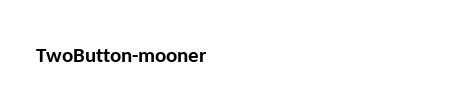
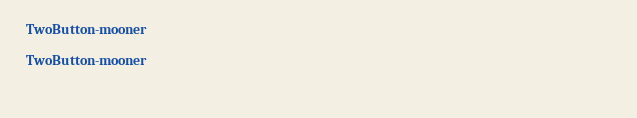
[36,49,207,62] TwoButton-mooner -> [26,24,147,34] [26,55,147,65] TwoButton-mooner // TwoButton-mooner

